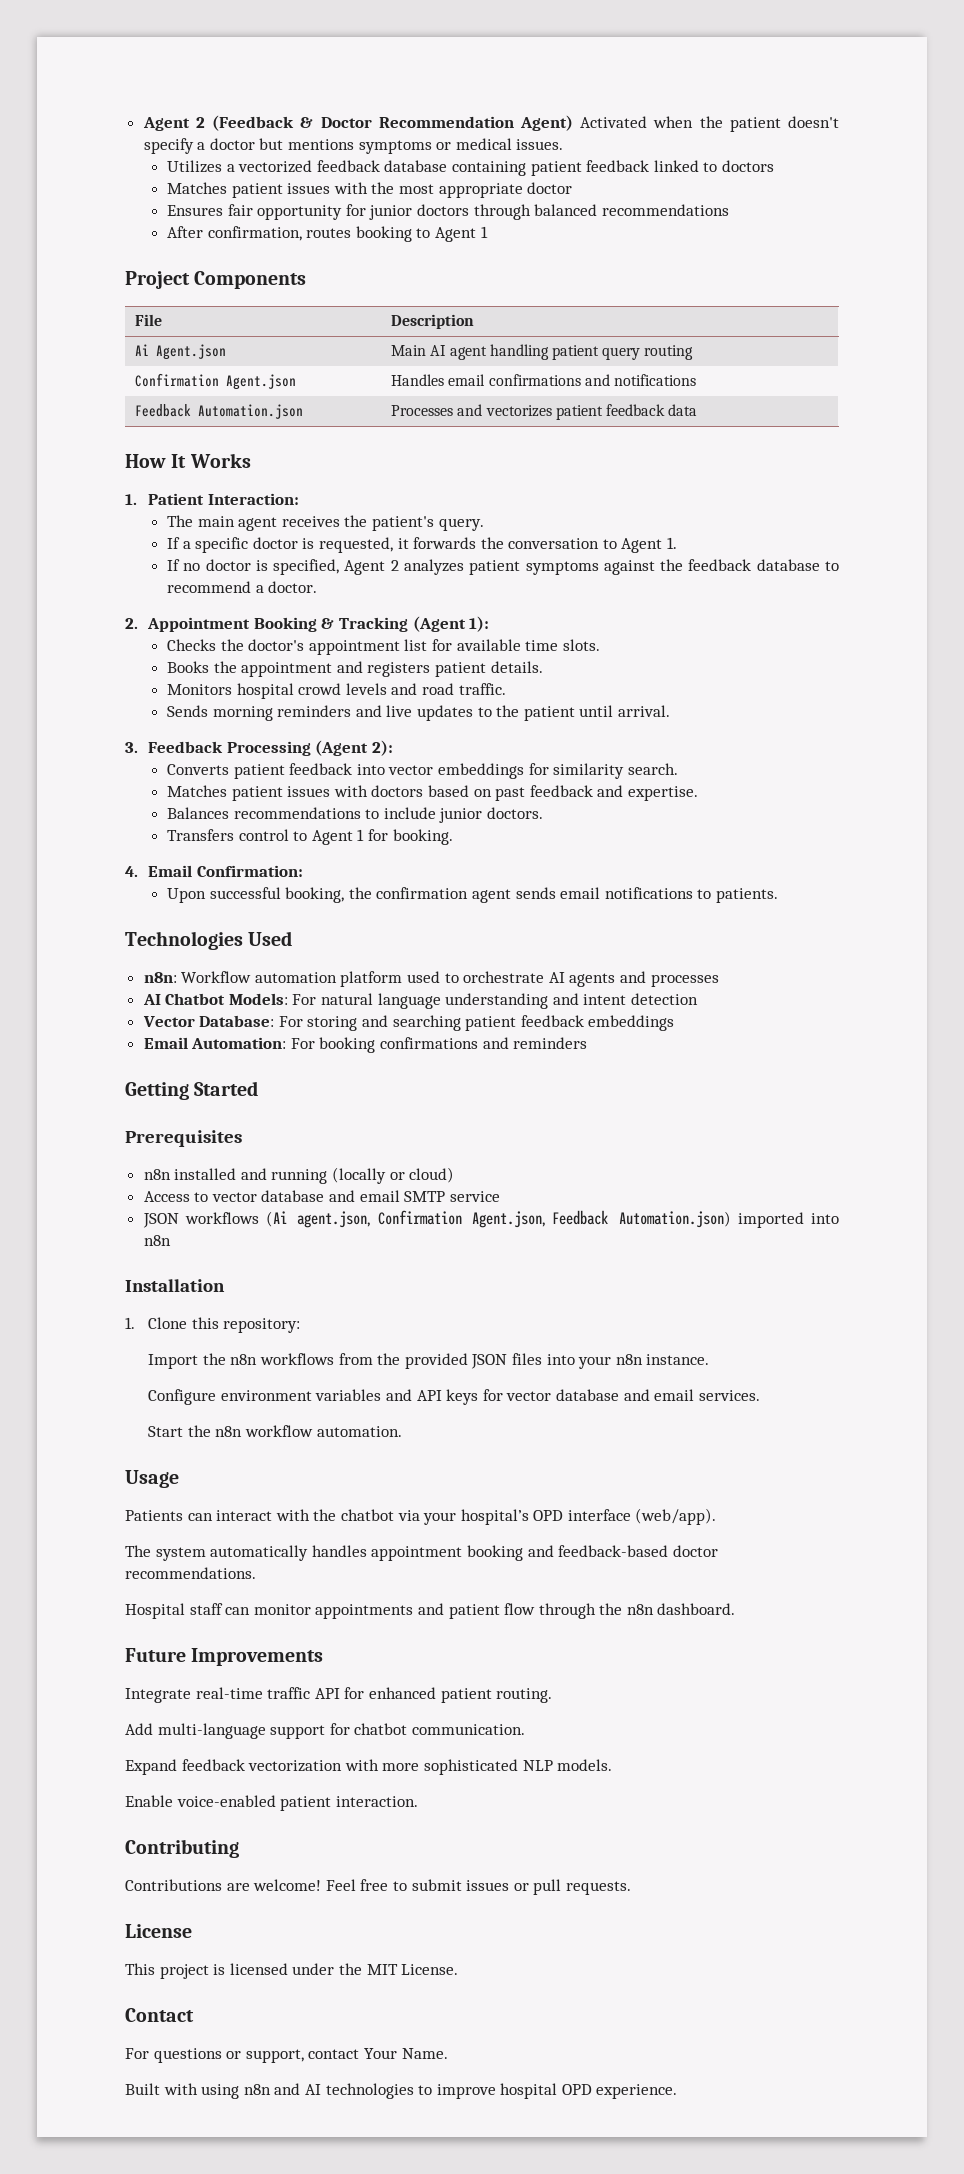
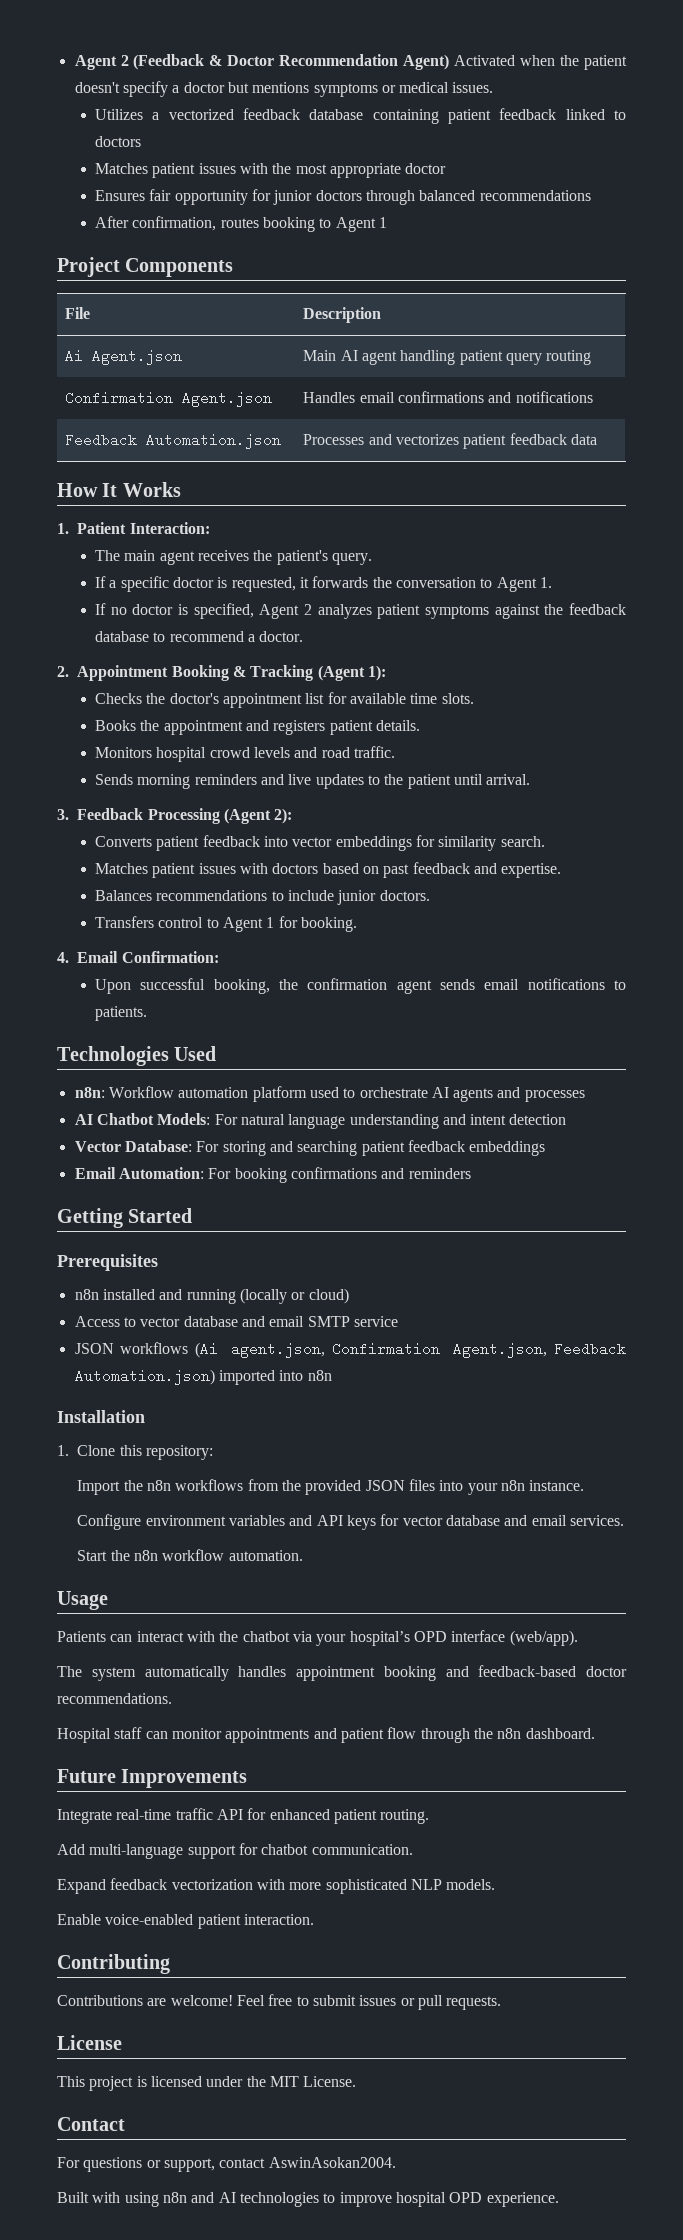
[363,2048,448,2059] Your Name. -> [268,2157,396,2168] AswinAsokan2004.

